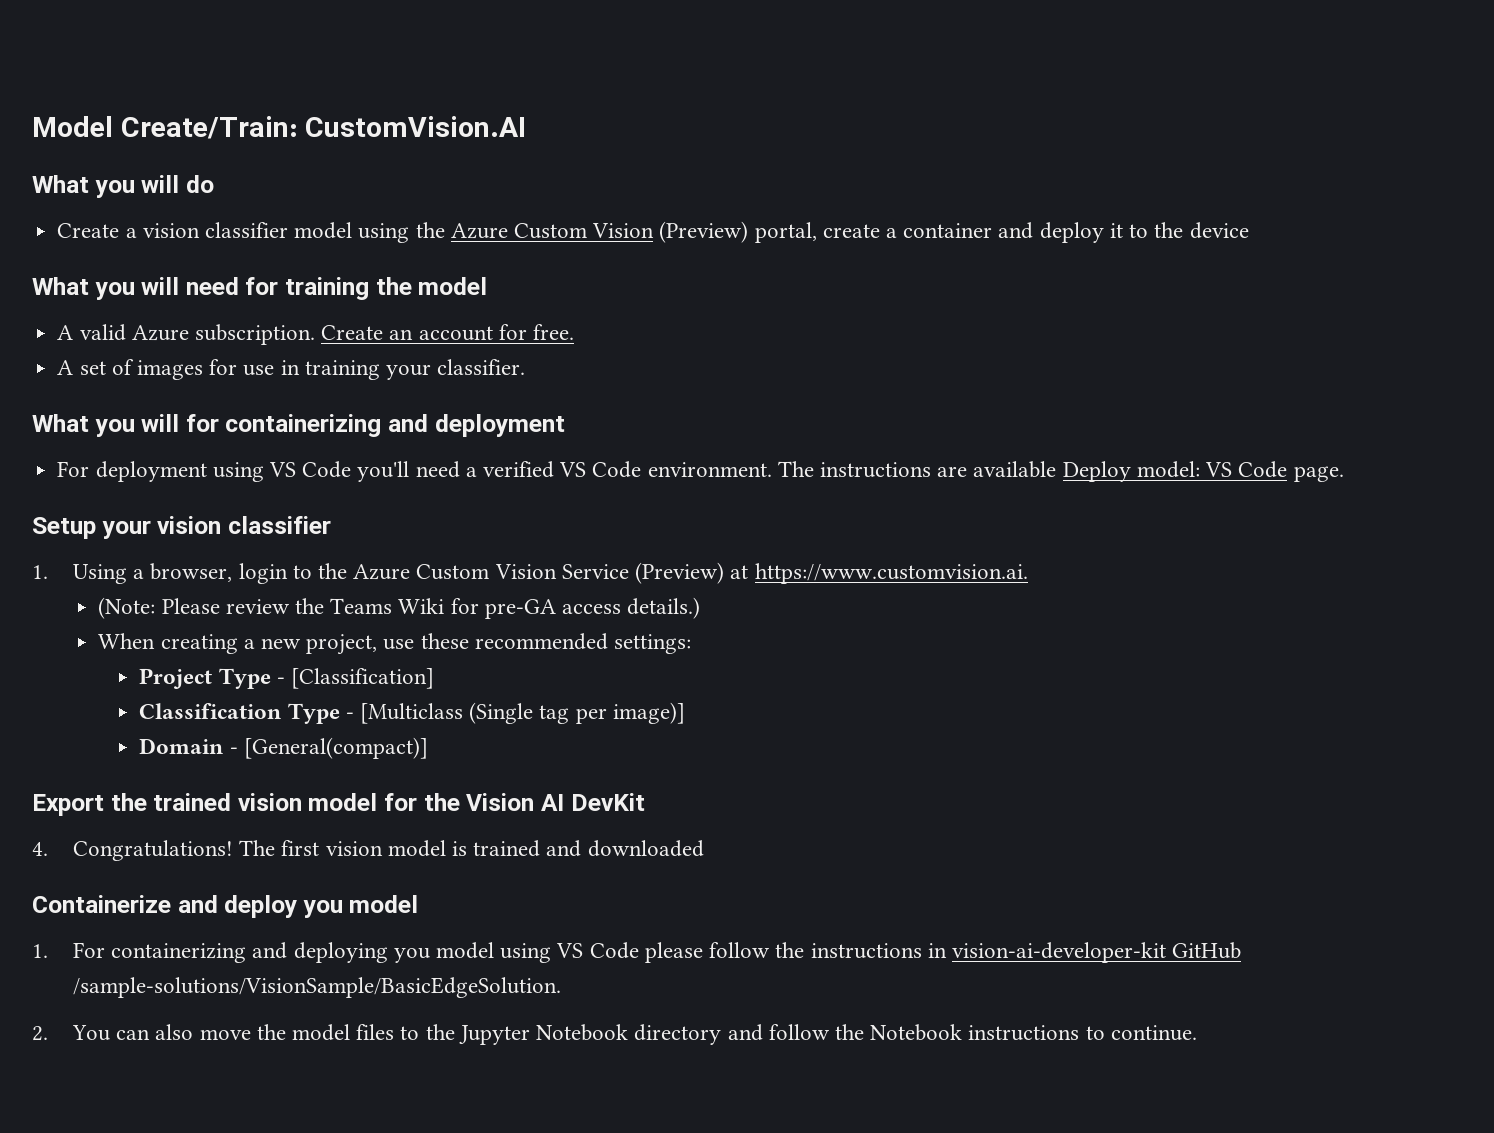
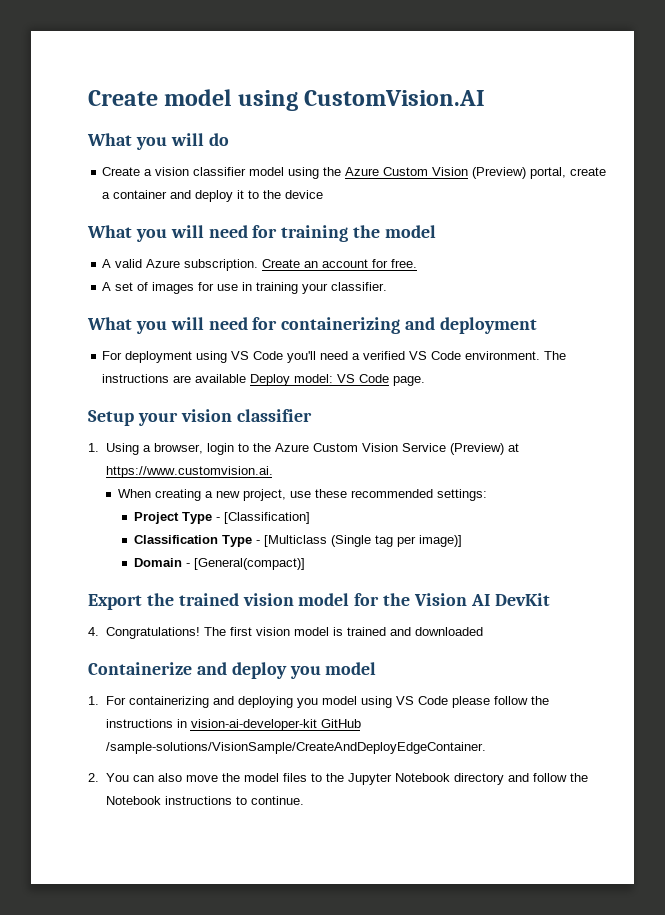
[32,116,298,139] Model Create/Train: -> [88,89,298,111] Create model using
(180, 423) none -> [208,317,248,330] need
[98,597,701,619] // (Note: Please review the Teams Wiki for pre-GA access details.) -> (273, 472) none
[73,977,562,998] /sample-solutions/VisionSample/BasicEdgeSolution. -> [105,742,486,754] /sample-solutions/VisionSample/CreateAndDeployEdgeContainer.

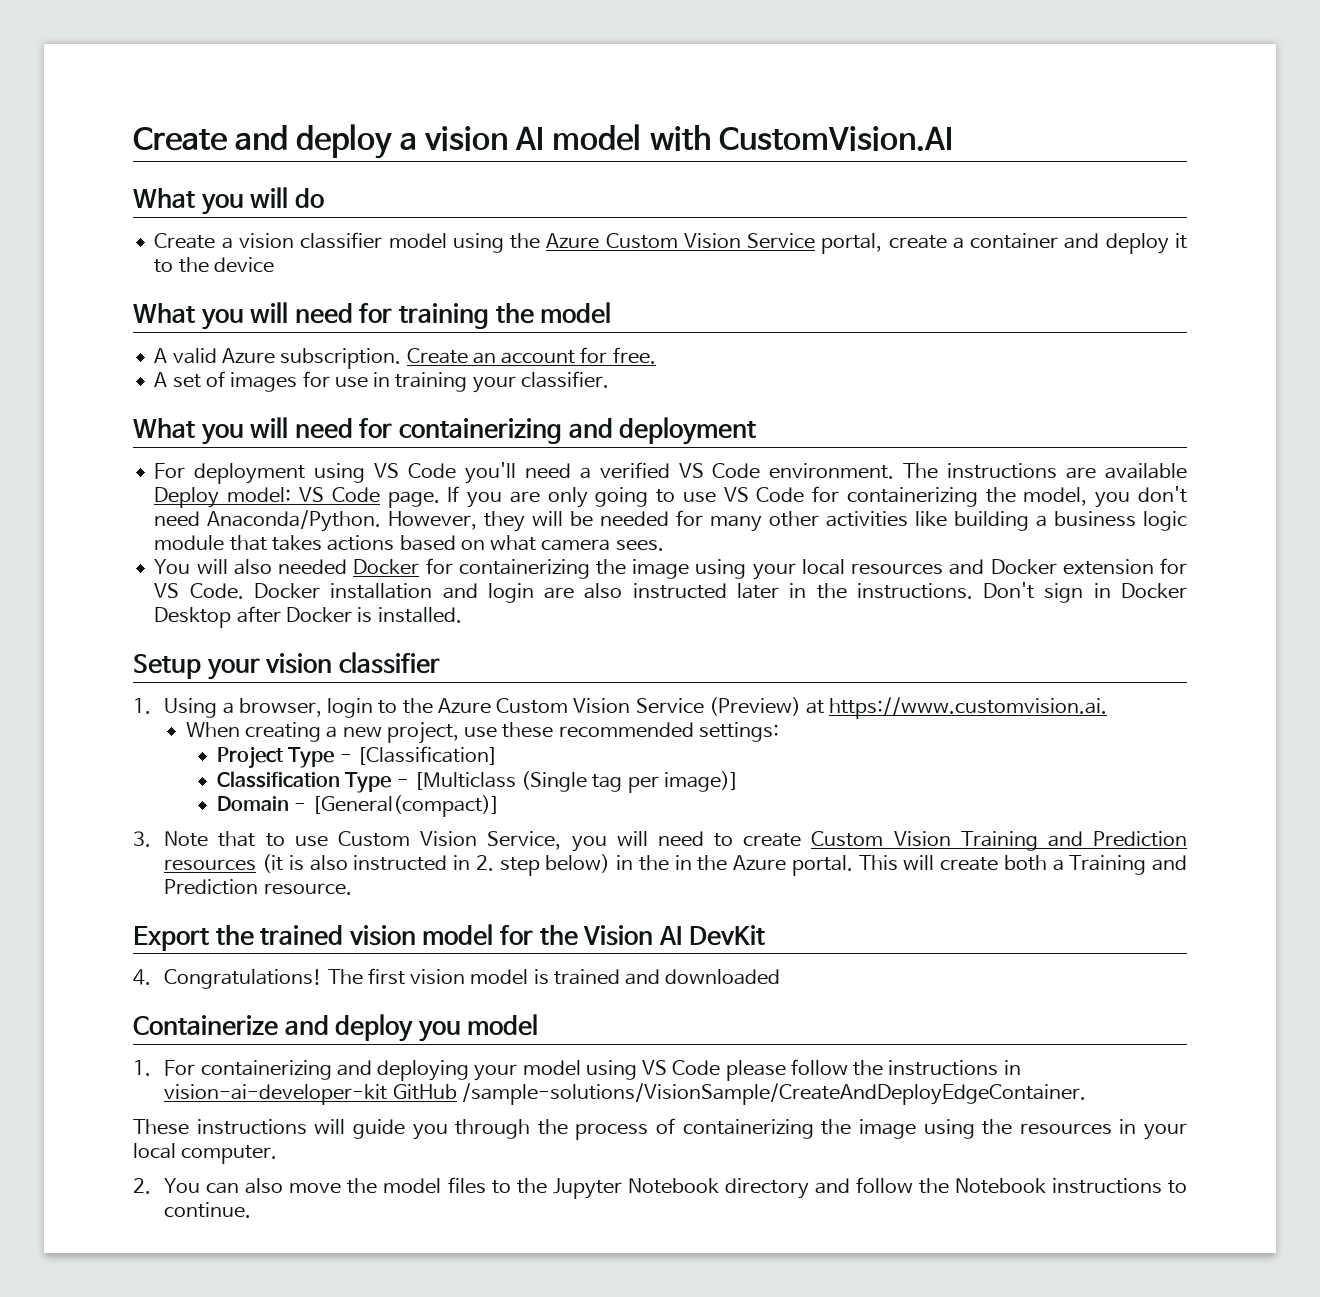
[88,89,298,111] Create model using -> [133,124,711,159] Create and deploy a vision AI model with
[472,167,527,179] (Preview) -> [747,233,816,249] Service
(426, 381) none -> [447,486,1187,508] [154,510,1187,532] [154,535,664,551] [154,558,1187,580] [154,582,1187,603] [154,606,462,628] If you are only going to use VS Code for containerizing the model, you don't need Anaconda/Python. However, they will be needed for many other activities like building a business logic module that takes actions based on what camera sees. // You will also needed Docker for containerizing the image using your local resources and Docker extension for VS Code. Docker installation and login are also instructed later in the instructions. Don't sign in Docker Desktop after Docker is installed.
(305, 564) none -> [133,831,1188,852] [164,854,1188,876] [164,879,352,895] // 3. Note that to use Custom Vision Service, you will need to create Custom Vision Training and Prediction resources (it is also instructed in 2. step below) in the in the Azure portal. This will create both a Training and Prediction resource.
[296,698,318,708] you -> [474,1064,518,1081] your
(486, 748) none -> [133,1118,1187,1140] [133,1143,278,1164] // These instructions will guide you through the process of containerizing the image using the resources in your local computer.

